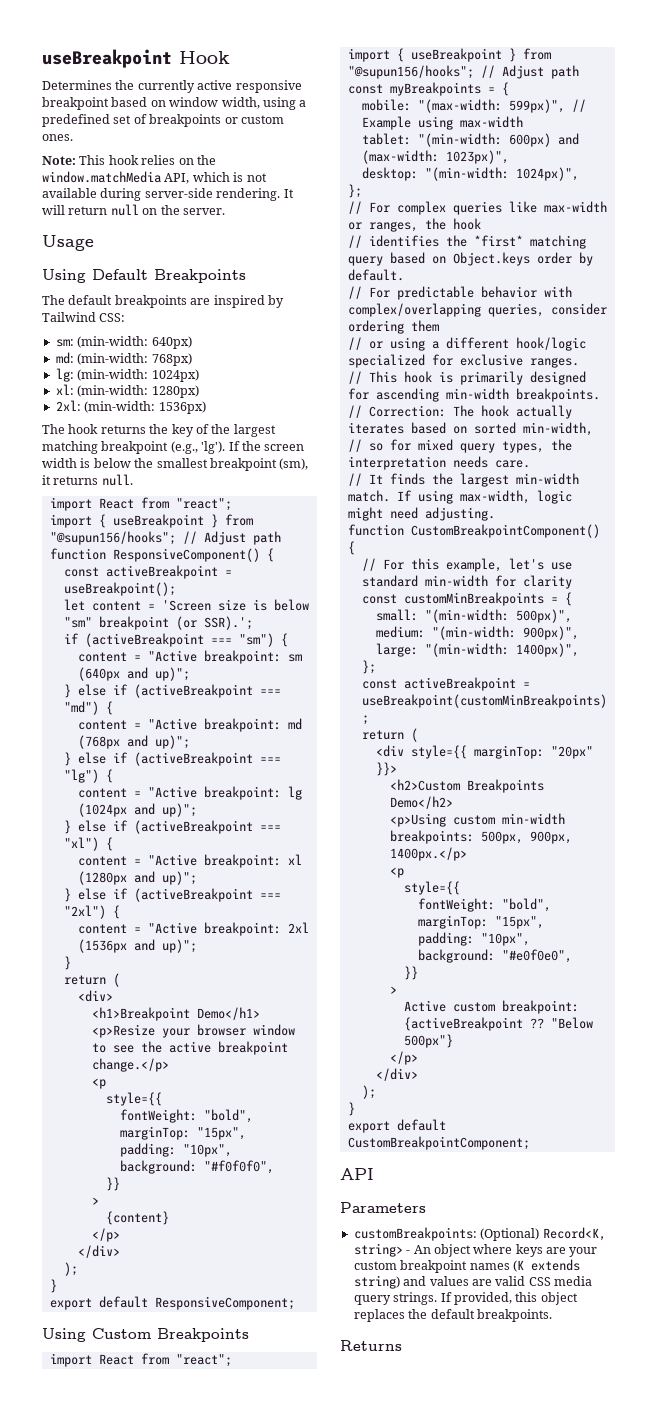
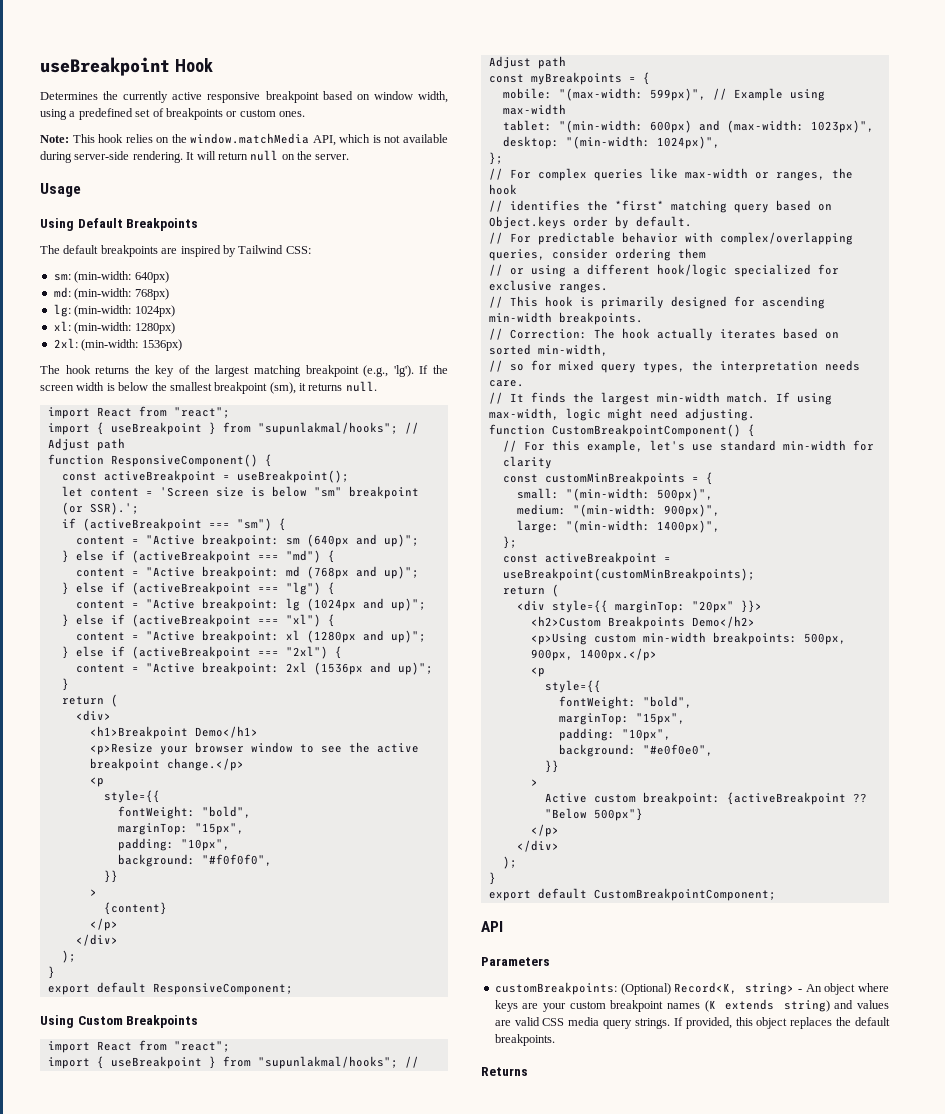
[49,531,176,545] "@supun156/hooks"; -> [257,422,398,435] "supunlakmal/hooks";
[347,65,474,79] "@supun156/hooks"; -> [257,1056,398,1069] "supunlakmal/hooks";

